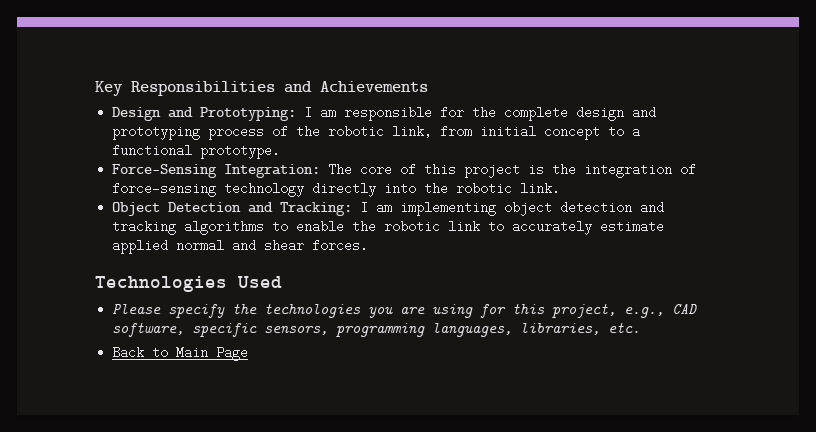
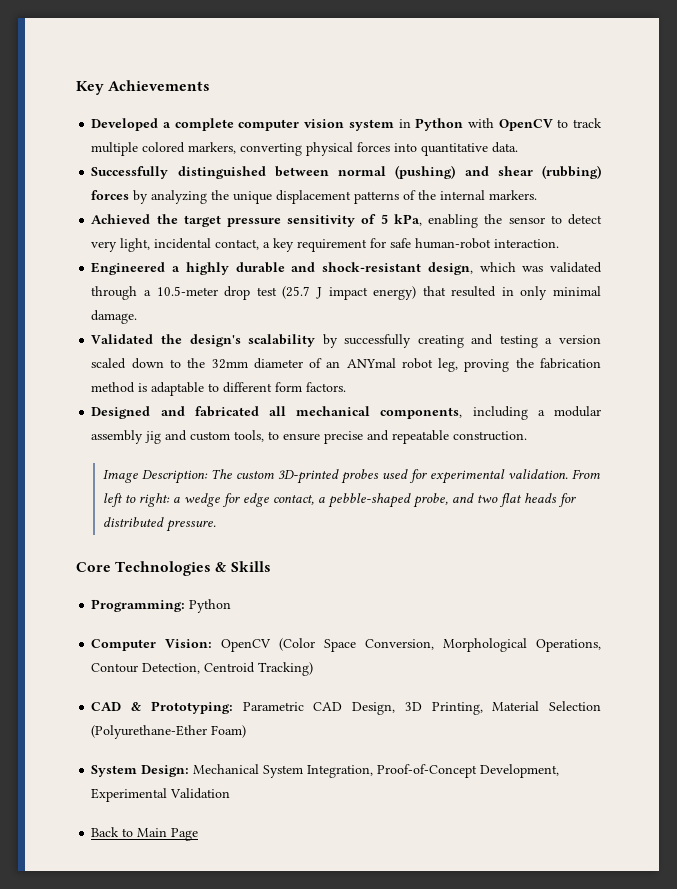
[131,81,312,96] Responsibilities and -> (104, 88) none
[112,106,657,121] [112,125,641,140] [112,144,281,159] [112,163,697,178] [112,182,561,197] [112,201,665,216] [112,220,665,235] [112,239,369,254] [95,276,282,292] [112,304,698,318] [112,323,641,337] Design and Prototyping: I am responsible for the complete design and prototyping process of the robotic link, from initial concept to a functional prototype. // Force-Sensing Integration: The core of this project is the integration of force-sensing technology directly into the robotic link. // Object Detection and Tracking: I am implementing object detection and tracking algorithms to enable the robotic link to accurately estimate applied normal and shear forces. // Technologies Used // Please specify the technologies you are using for this project, e.g., CAD software, specific sensors, programming languages, libraries, etc. -> [91,118,602,131] [91,142,519,156] [91,165,602,179] [91,190,538,204] [91,214,603,228] [91,238,560,252] [91,262,603,275] [91,286,602,300] [91,310,138,324] [91,334,601,348] [91,358,602,372] [91,382,347,396] [91,406,601,420] [91,430,528,444] [103,469,601,484] [103,493,577,508] [103,517,217,532] [76,561,271,576] [91,599,232,613] [91,638,601,652] [91,662,314,676] [91,701,602,715] [91,725,247,739] [91,764,560,778] [91,788,231,802] Developed a complete computer vision system in Python with OpenCV to track multiple colored markers, converting physical forces into quantitative data. // Successfully distinguished between normal (pushing) and shear (rubbing) forces by analyzing the unique displacement patterns of the internal markers. // Achieved the target pressure sensitivity of 5 kPa, enabling the sensor to detect very light, incidental contact, a key requirement for safe human-robot interaction. // Engineered a highly durable and shock-resistant design, which was validated through a 10.5-meter drop test (25.7 J impact energy) that resulted in only minimal damage. // Validated the design's scalability by successfully creating and testing a version scaled down to the 32mm diameter of an ANYmal robot leg, proving the fabrication method is adaptable to different form factors. // Designed and fabricated all mechanical components, including a modular assembly jig and custom tools, to ensure precise and repeatable construction. // Image Description: The custom 3D-printed probes used for experimental validation. From left to right: a wedge for edge contact, a pebble-shaped probe, and two flat heads for distributed pressure. // Core Technologies & Skills // Programming: Python // Computer Vision: OpenCV (Color Space Conversion, Morphological Operations, Contour Detection, Centroid Tracking) // CAD & Prototyping: Parametric CAD Design, 3D Printing, Material Selection (Polyurethane-Ether Foam) // System Design: Mechanical System Integration, Proof-of-Concept Development, Experimental Validation

